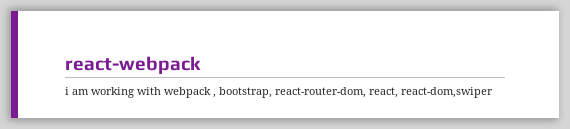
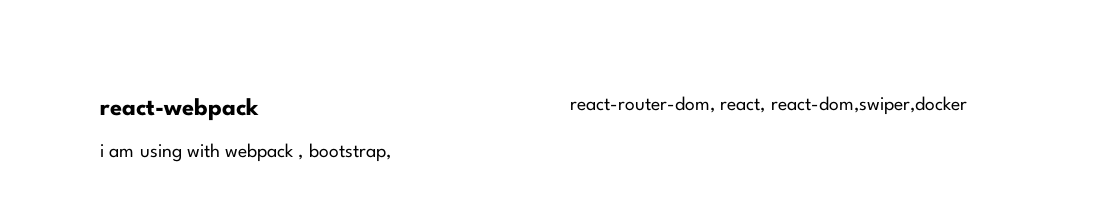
[91,87,134,98] working -> [139,144,182,162] using
[401,87,493,98] react-dom,swiper -> [770,96,967,115] react-dom,swiper,docker

